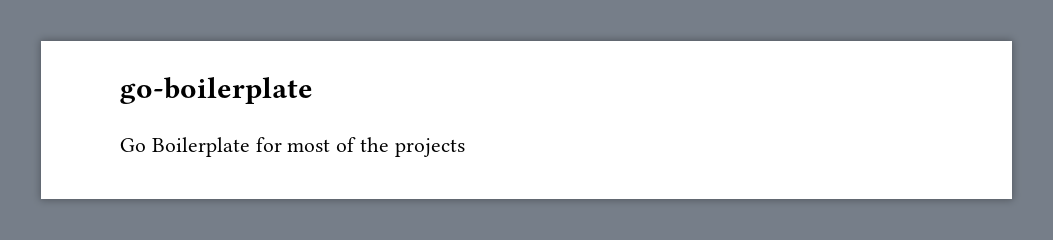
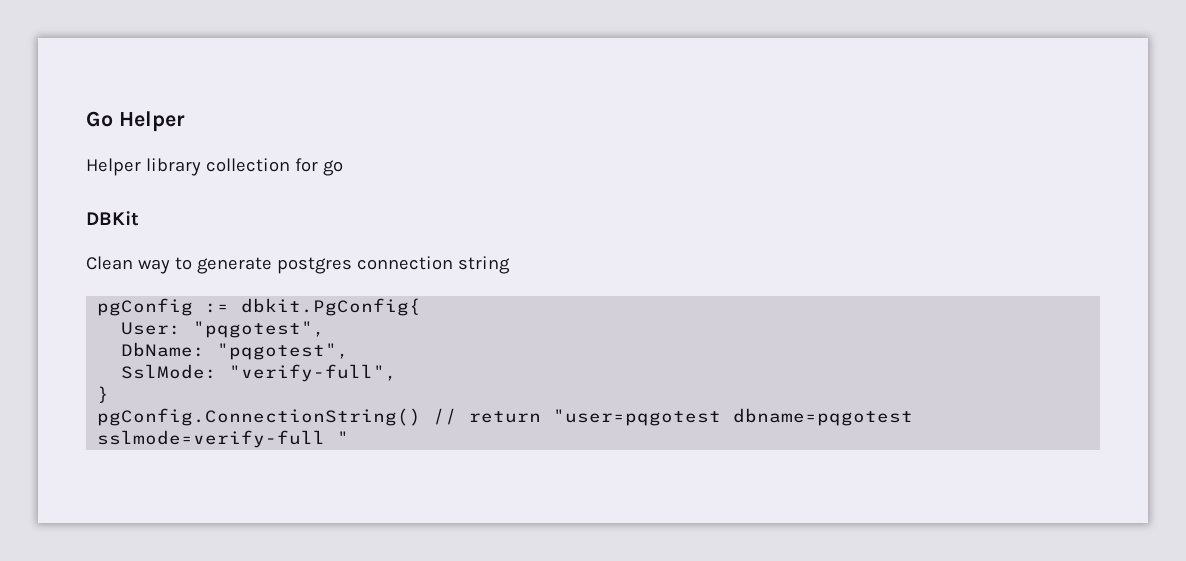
[120,77,313,104] [120,137,465,157] go-boilerplate // Go Boilerplate for most of the projects -> [86,111,185,132] [86,158,343,176] [86,211,139,226] [86,256,510,274] [97,298,422,316] [121,321,326,338] [121,342,350,360] [121,364,398,382] [97,386,110,403] [97,408,914,426] [97,430,350,448] Go Helper // Helper library collection for go // DBKit // Clean way to generate postgres connection string // pgConfig := dbkit.PgConfig{ // User: "pqgotest", // DbName: "pqgotest", // SslMode: "verify-full", // } // pgConfig.ConnectionString() // return "user=pqgotest dbname=pqgotest sslmode=verify-full "

